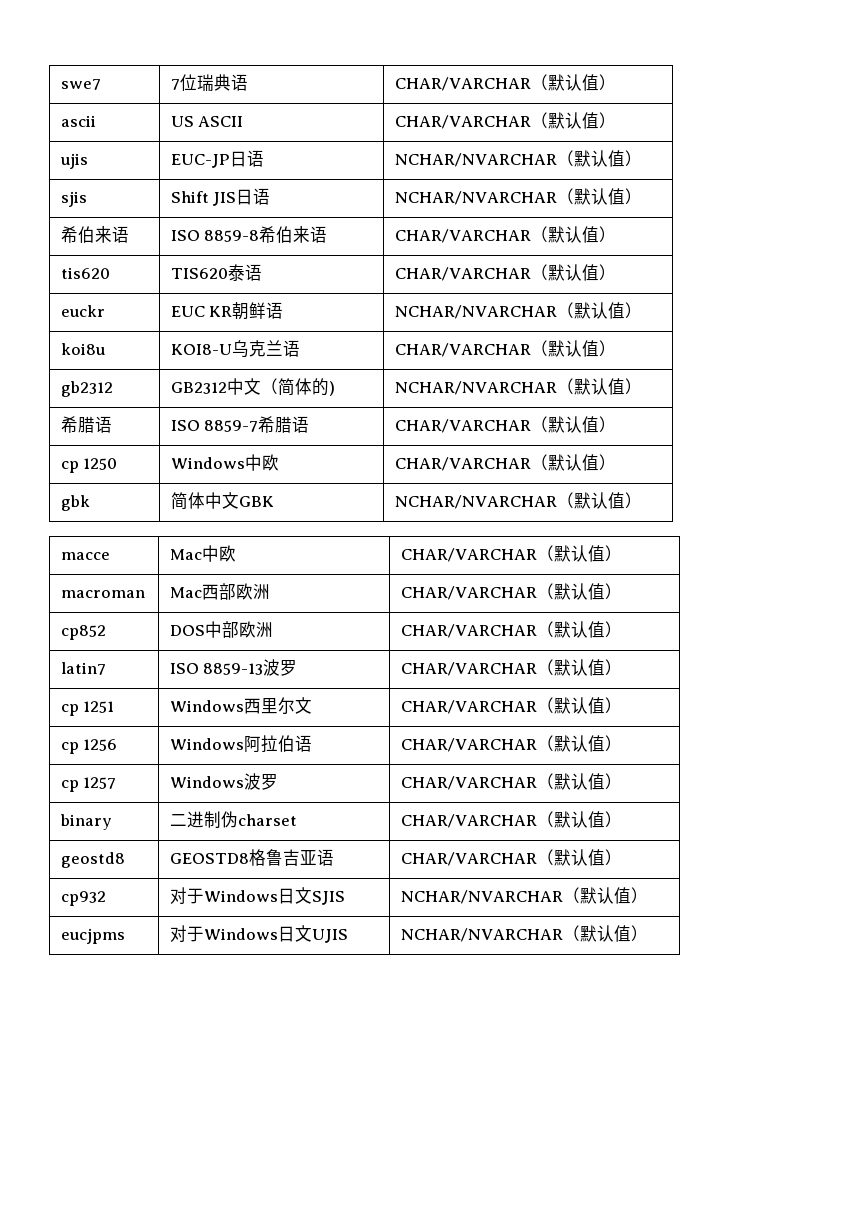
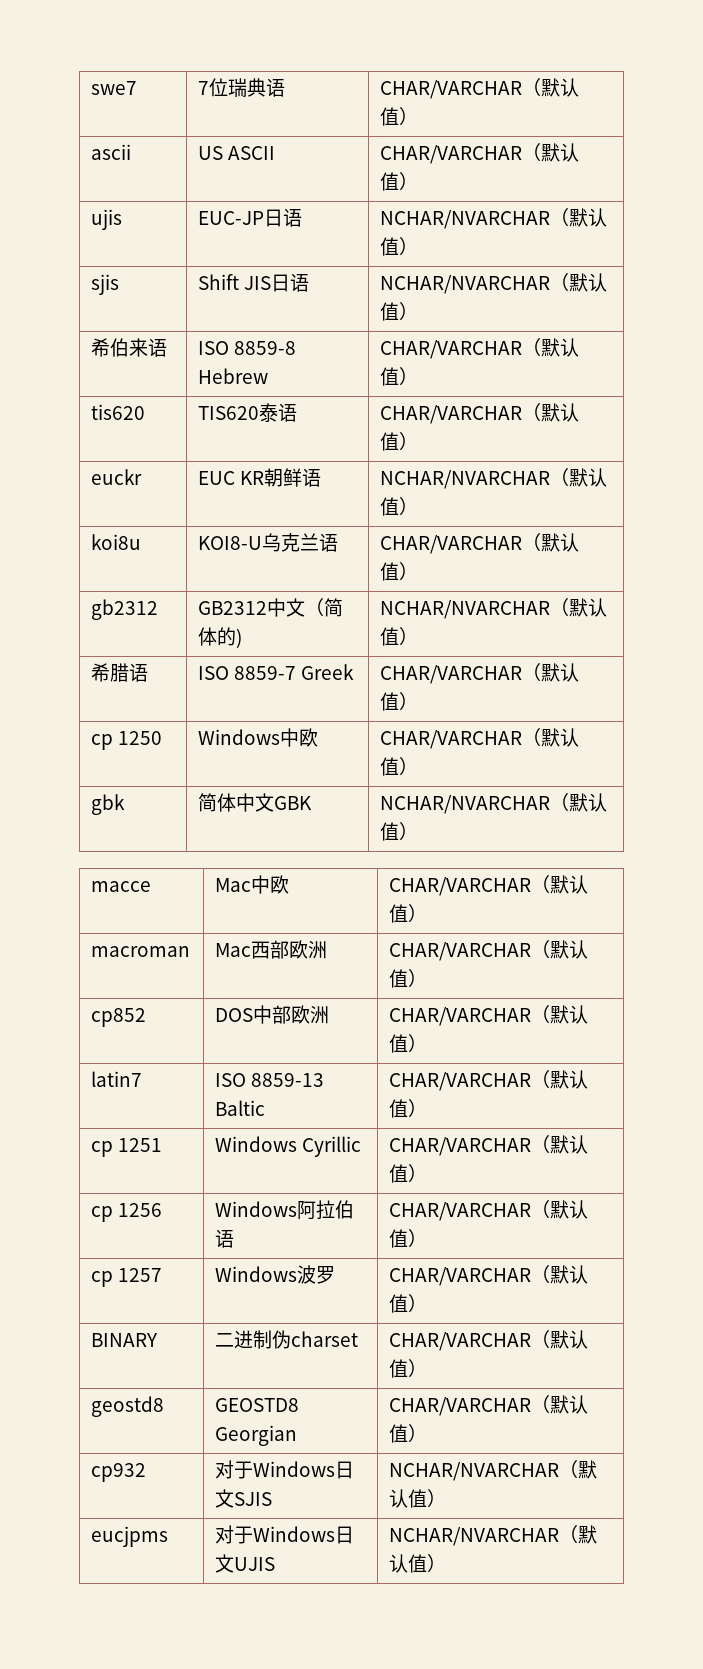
[259,226,328,243] 希伯来语 -> [198,368,269,384] Hebrew
[258,416,310,433] 希腊语 -> [301,664,355,680] Greek
[263,659,298,676] 波罗 -> [215,1100,266,1116] Baltic
[244,697,313,714] 西里尔文 -> [302,1136,362,1157] Cyrillic
[60,814,113,830] binary -> [91,1333,159,1347] BINARY
[249,849,335,866] 格鲁吉亚语 -> [215,1425,298,1446] Georgian

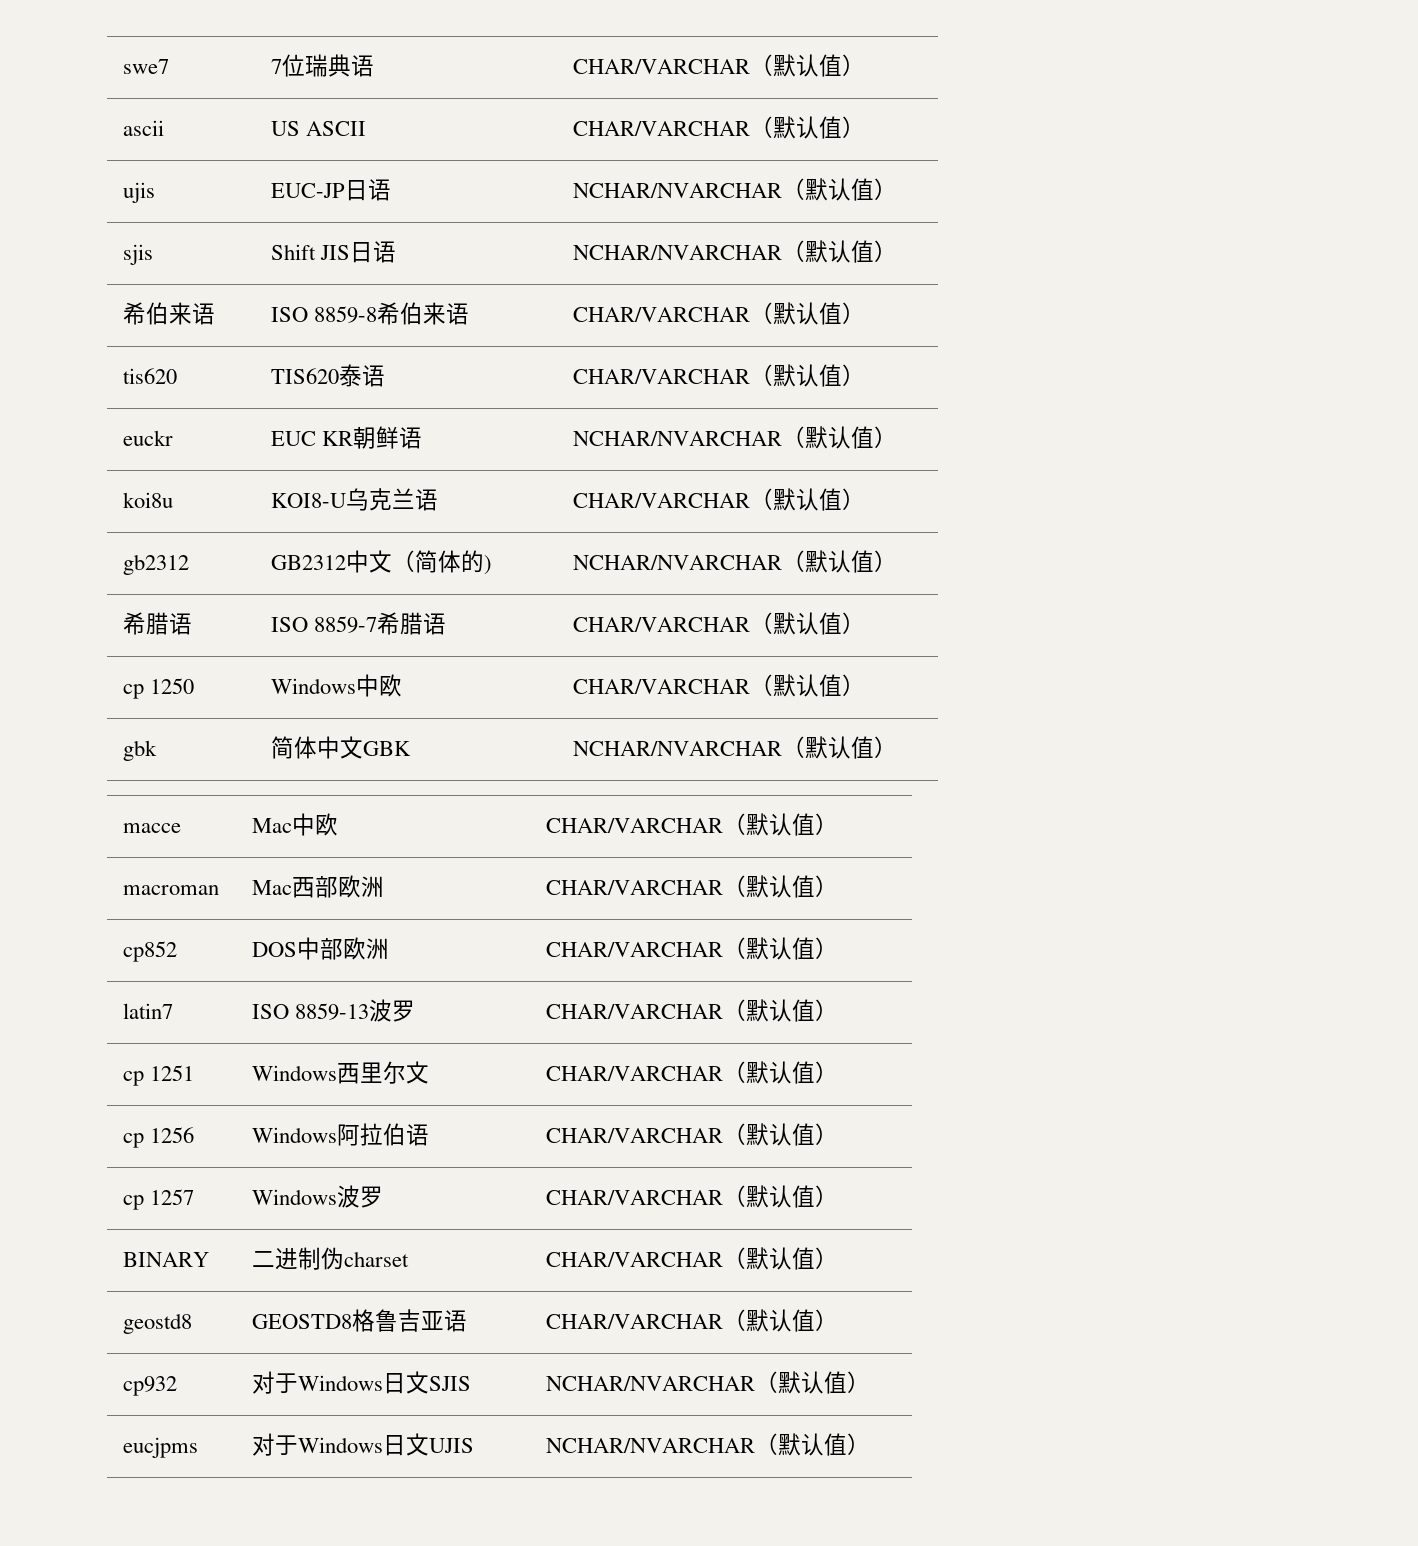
[198,368,269,384] Hebrew -> [377,302,470,325] 希伯来语
[301,664,355,680] Greek -> [377,612,447,635] 希腊语
[215,1100,266,1116] Baltic -> [369,999,416,1022] 波罗
[302,1136,362,1157] Cyrillic -> [337,1061,430,1084] 西里尔文
[215,1425,298,1446] Georgian -> [352,1309,468,1332] 格鲁吉亚语

